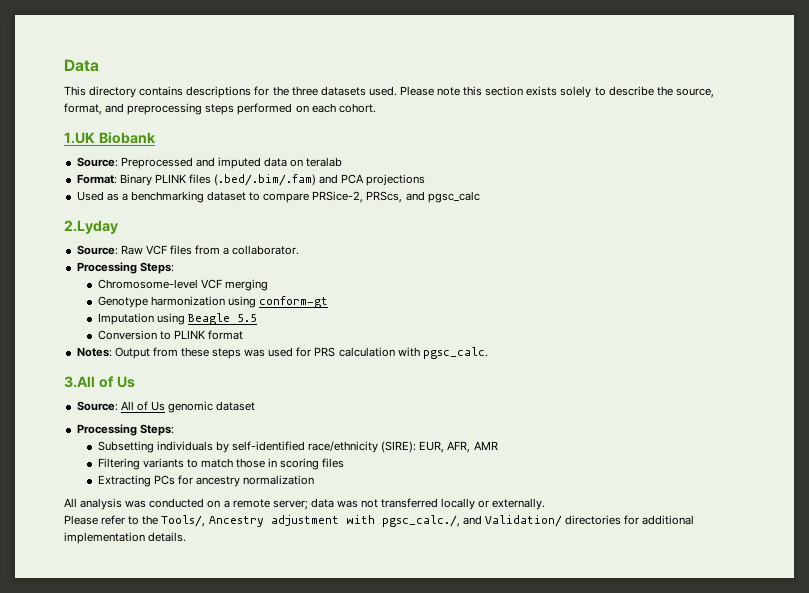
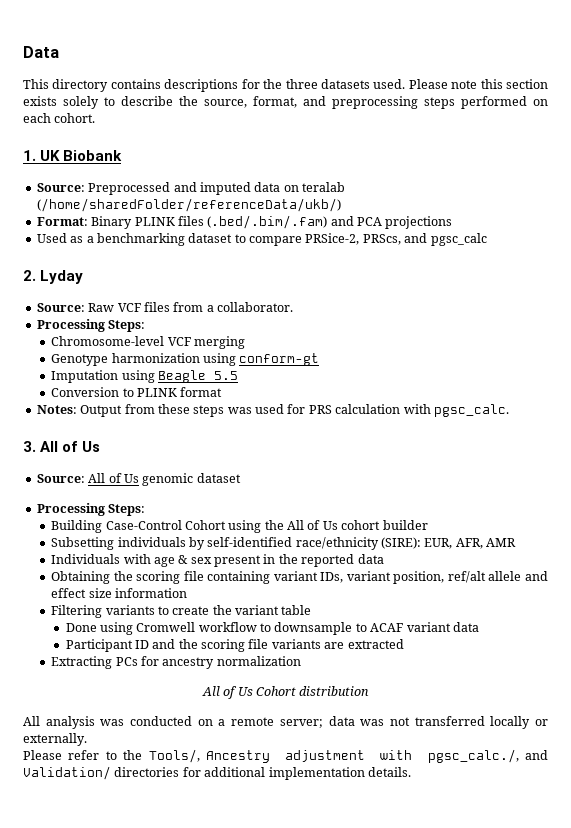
[64,132,95,144] 1.UK -> [23,150,61,161] 1. UK
(343, 162) none -> [36,198,341,212] (/home/sharedFolder/referenceData/ukb/)
[64,220,118,234] 2.Lyday -> [23,270,84,284] 2. Lyday
[64,376,95,388] 3.All -> [23,441,59,452] 3. All
(174, 430) none -> [51,520,428,533] // Building Case-Control Cohort using the All of Us cohort builder
[97,458,345,470] Filtering variants to match those in scoring files -> [51,554,384,567] [51,571,548,584] [51,588,187,598] [51,605,312,618] [65,622,479,635] [65,639,404,652] Individuals with age & sex present in the reported data // Obtaining the scoring file containing variant IDs, variant position, ref/alt allele and effect size information // Filtering variants to create the variant table // Done using Cromwell workflow to downsample to ACAF variant data // Participant ID and the scoring file variants are extracted
(315, 480) none -> [201,686,370,699] // All of Us Cohort distribution

